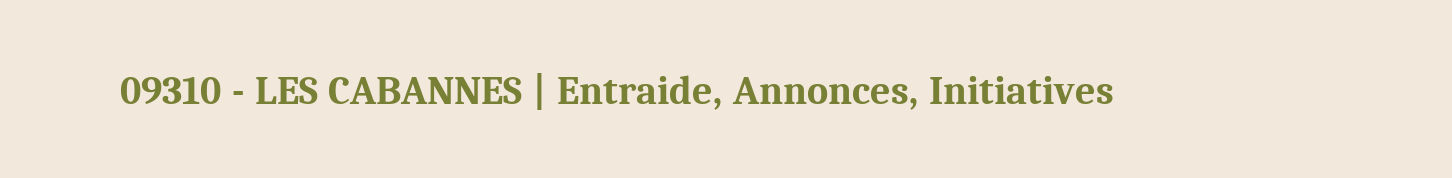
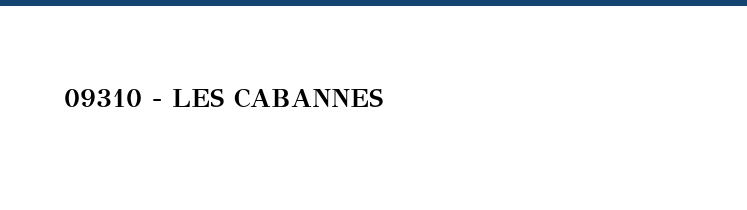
[533,73,1114,110] | Entraide, Annonces, Initiatives -> (383, 98) none

